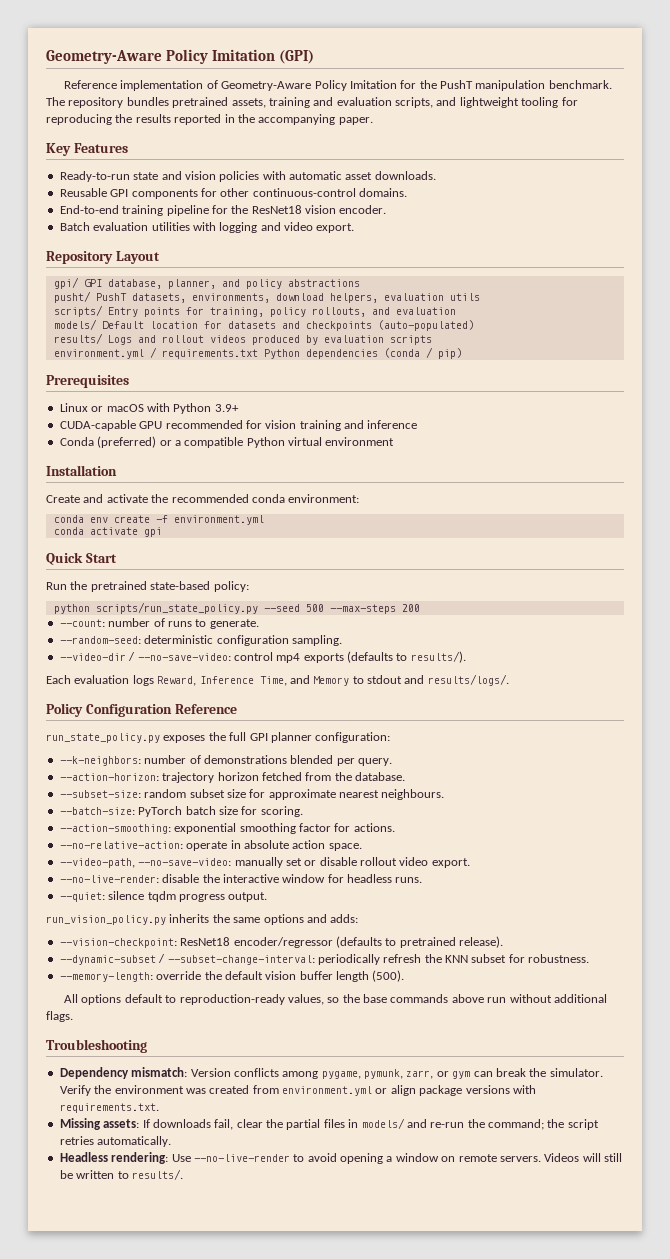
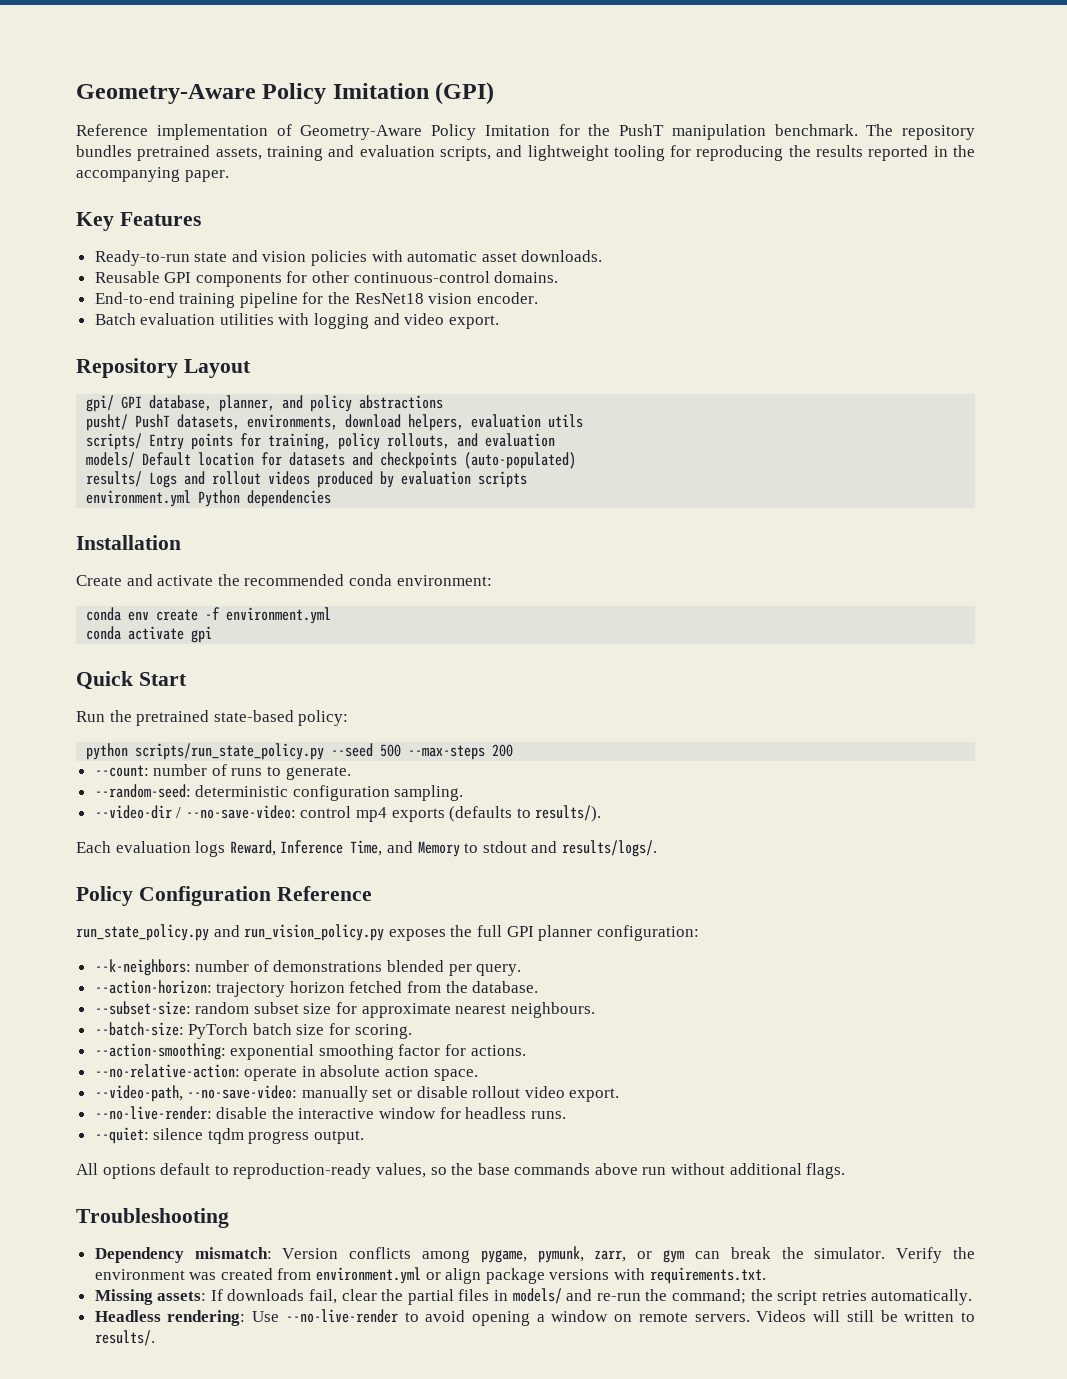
[149,347,258,359] / requirements.txt -> (192, 498) none
[383,347,462,359] [46,375,129,388] [59,403,239,414] [59,420,418,431] [59,436,395,448] (conda / pip) // Prerequisites // Linux or macOS with Python 3.9+ // CUDA-capable GPU recommended for vision training and inference // Conda (preferred) or a compatible Python virtual environment -> (332, 498) none
(160, 738) none -> [213,924,385,941] and run_vision_policy.py
[46,914,359,925] [59,936,503,948] [59,954,590,965] [59,970,405,982] // run_vision_policy.py inherits the same options and adds: // --vision-checkpoint: ResNet18 encoder/regressor (defaults to pretrained release). // --dynamic-subset / --subset-change-interval: periodically refresh the KNN subset for robustness. // --memory-length: override the default vision buffer length (500). -> (365, 1137) none

